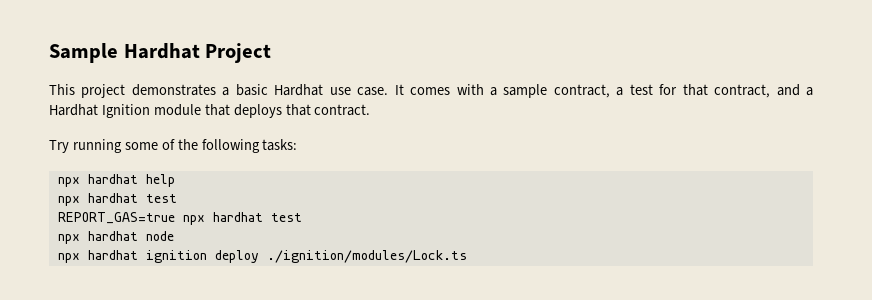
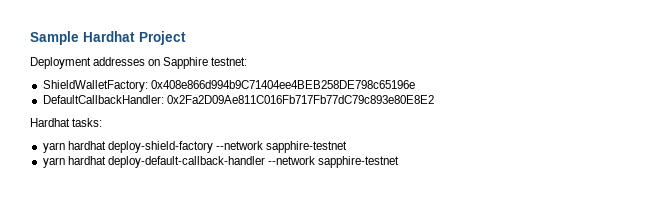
[49,84,814,98] [49,104,371,118] [49,139,298,153] [57,174,175,187] [57,193,177,206] [57,212,302,225] [57,231,174,244] [57,250,467,263] This project demonstrates a basic Hardhat use case. It comes with a sample contract, a test for that contract, and a Hardhat Ignition module that deploys that contract. // Try running some of the following tasks: // npx hardhat help // npx hardhat test // REPORT_GAS=true npx hardhat test // npx hardhat node // npx hardhat ignition deploy ./ignition/modules/Lock.ts -> [30,57,248,69] [42,80,415,92] [42,95,434,104] [30,118,103,127] [42,141,348,153] [42,156,400,168] Deployment addresses on Sapphire testnet: // ShieldWalletFactory: 0x408e866d994b9C71404ee4BEB258DE798c65196e // DefaultCallbackHandler: 0x2Fa2D09Ae811C016Fb717Fb77dC79c893e80E8E2 // Hardhat tasks: // yarn hardhat deploy-shield-factory --network sapphire-testnet // yarn hardhat deploy-default-callback-handler --network sapphire-testnet

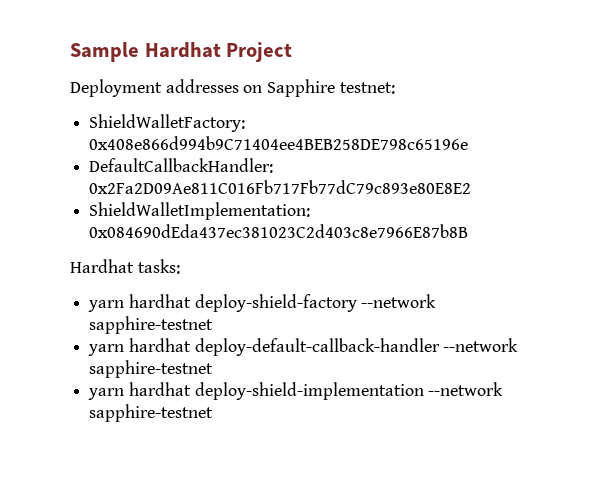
(434, 99) none -> [89,202,311,220] [89,224,469,238] // ShieldWalletImplementation: 0x084690dEda437ec381023C2d403c8e7966E87b8B
(400, 162) none -> [88,382,504,400] [89,404,214,422] // yarn hardhat deploy-shield-implementation --network sapphire-testnet

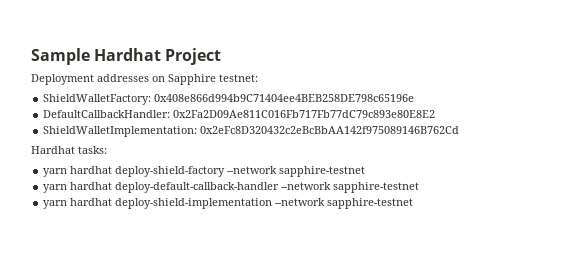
[89,224,469,238] 0x084690dEda437ec381023C2d403c8e7966E87b8B -> [200,126,460,134] 0x2eFc8D320432c2eBcBbAA142f975089146B762Cd

